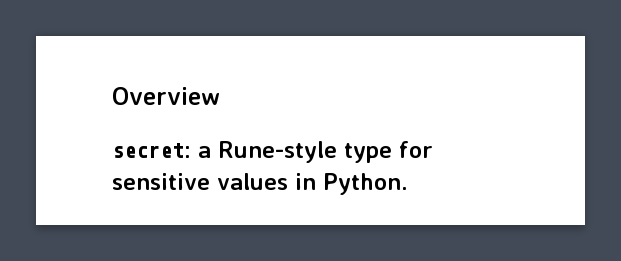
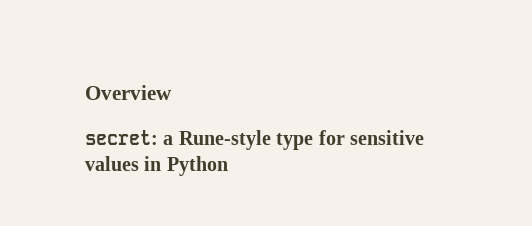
[323,173,408,195] Python. -> [166,156,228,176] Python

